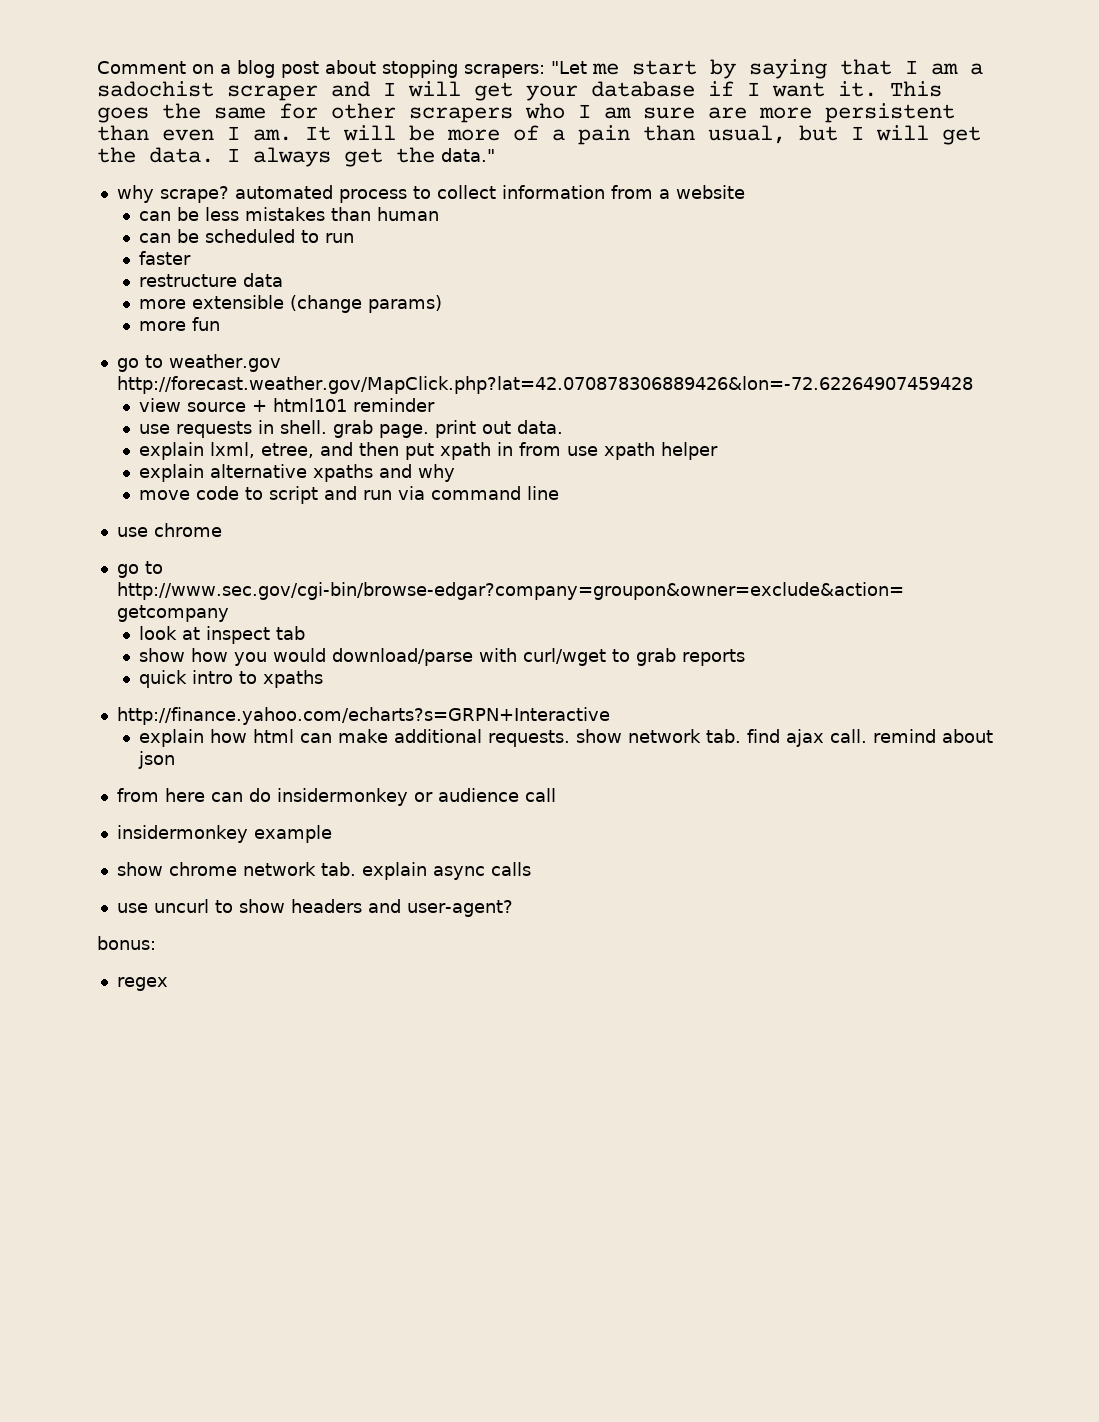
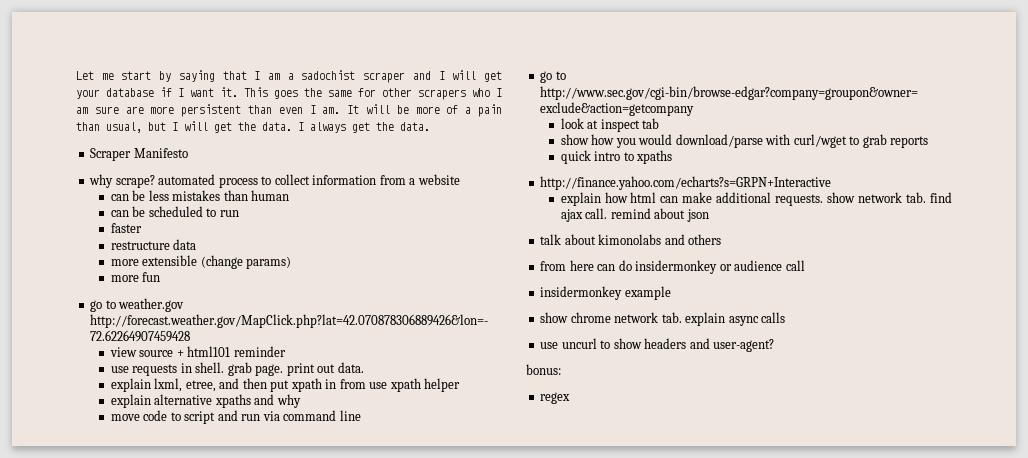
[97,60,587,78] Comment on a blog post about stopping scrapers: "Let -> [76,71,94,80] Let
[441,148,495,162] data." -> [400,122,430,131] [90,148,188,161] data. // Scraper Manifesto
[116,523,222,537] // use chrome -> (361, 415) none
(176, 760) none -> [540,234,722,245] // talk about kimonolabs and others

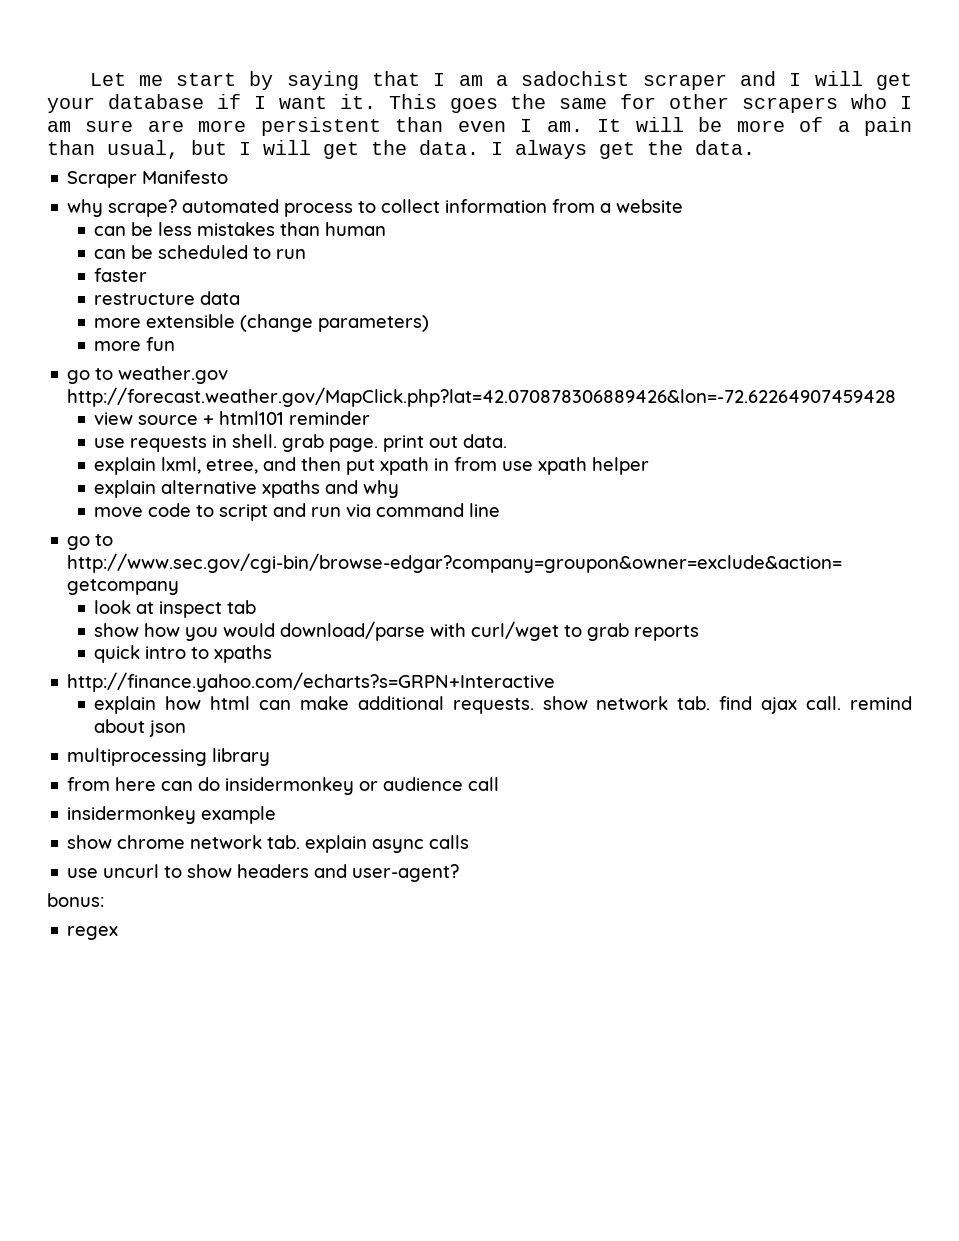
[246,256,292,269] params) -> [318,315,430,332] parameters)
[540,234,722,245] talk about kimonolabs and others -> [67,748,271,766] multiprocessing library

